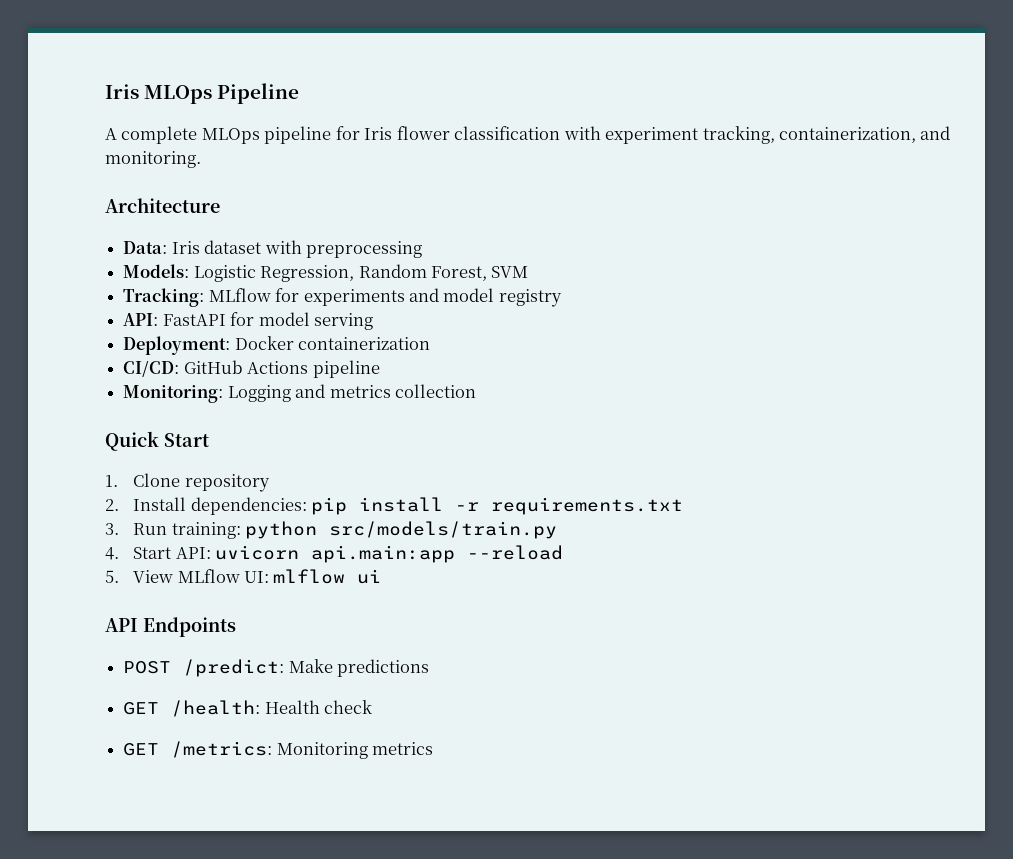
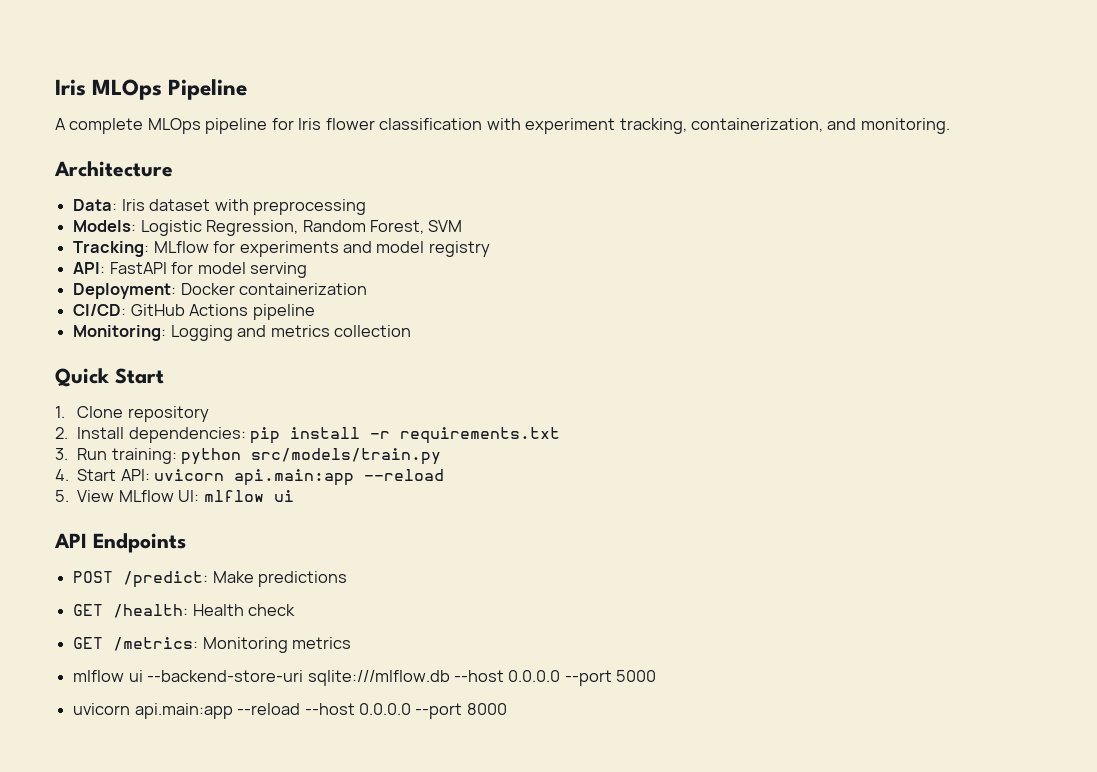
(434, 748) none -> [73,670,657,686] [73,703,507,719] // mlflow ui --backend-store-uri sqlite:///mlflow.db --host 0.0.0.0 --port 5000 // uvicorn api.main:app --reload --host 0.0.0.0 --port 8000

